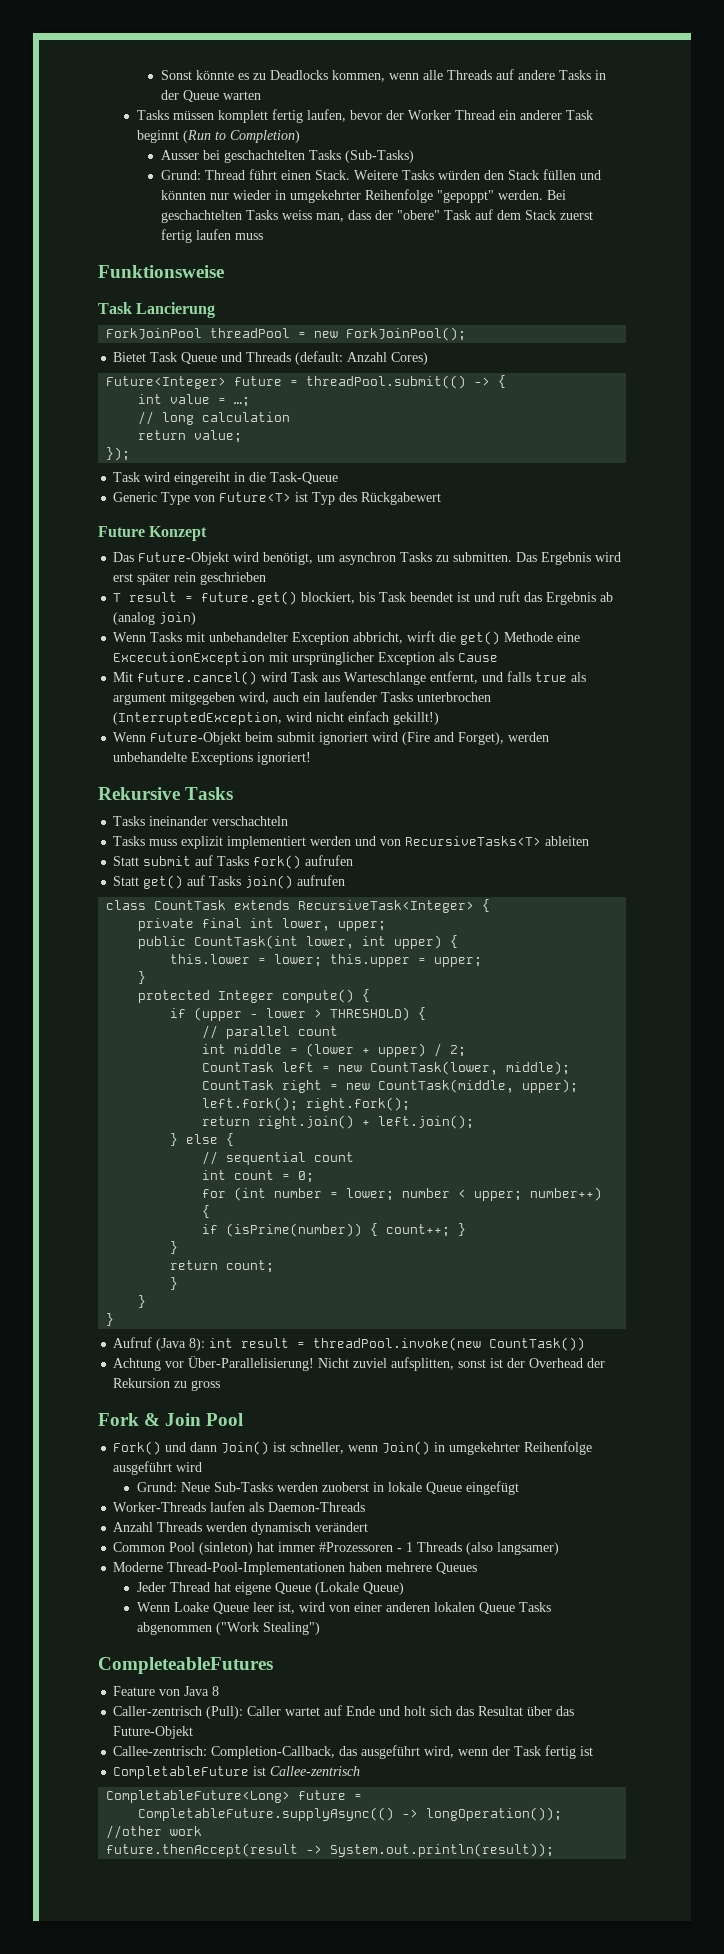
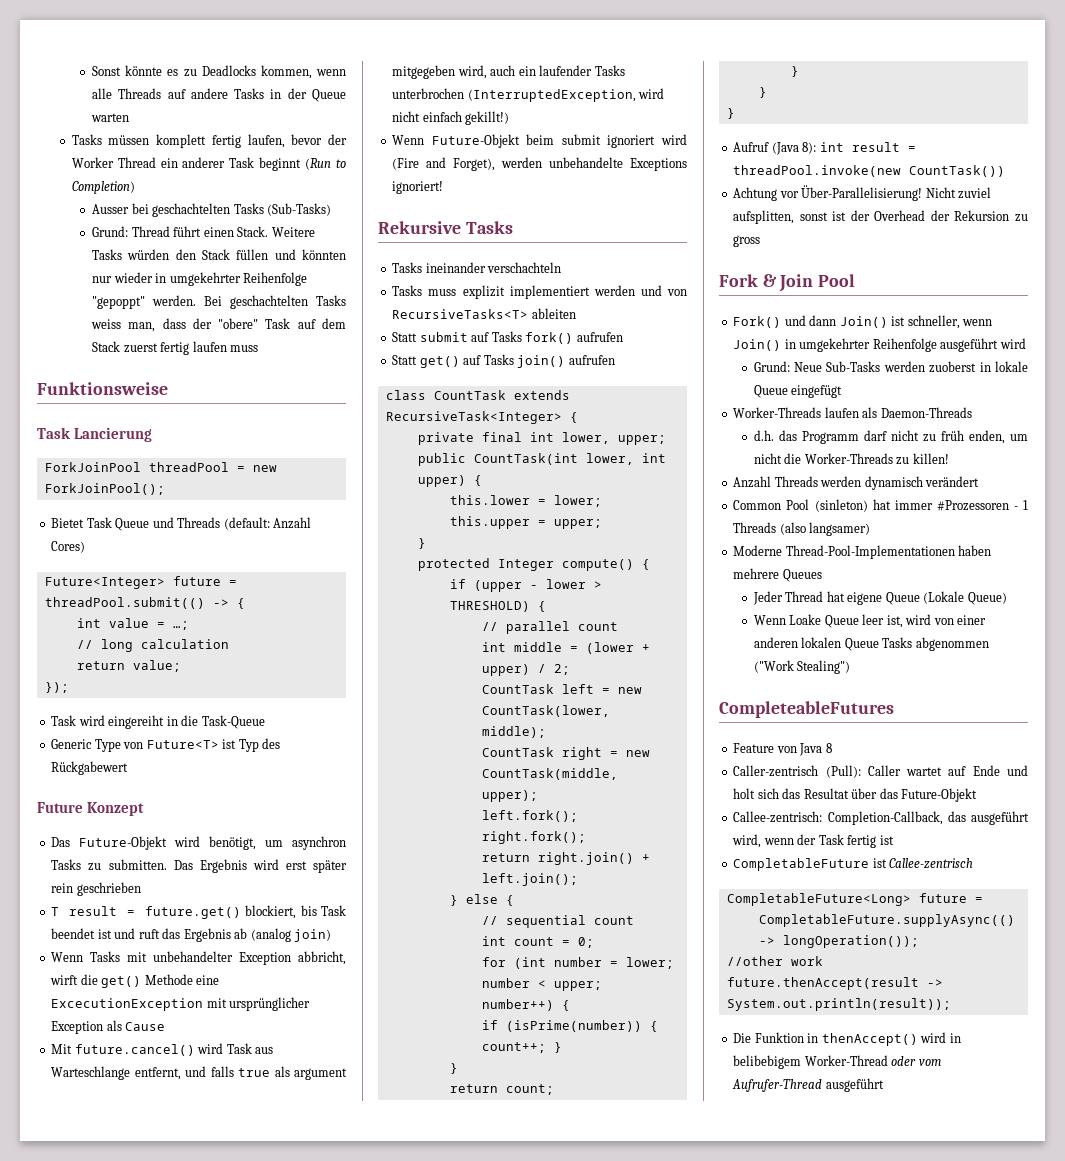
(366, 1507) none -> [753,430,1028,444] [753,453,949,465] // d.h. das Programm darf nicht zu früh enden, um nicht die Worker-Threads zu killen!
(555, 1850) none -> [733,1032,961,1046] [733,1055,941,1069] [732,1078,884,1092] // Die Funktion in thenAccept() wird in belibebigem Worker-Thread oder vom Aufrufer-Thread ausgeführt

